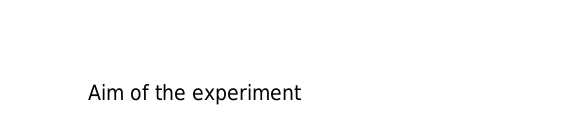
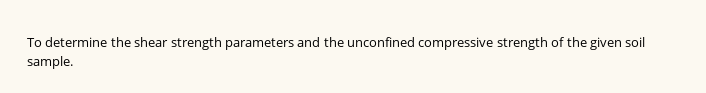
[88,84,301,105] Aim of the experiment -> [27,37,646,50] [27,56,73,69] To determine the shear strength parameters and the unconfined compressive strength of the given soil sample.

